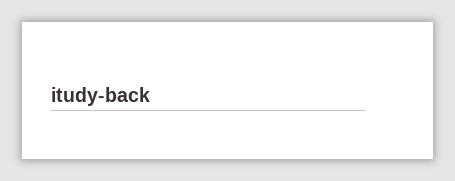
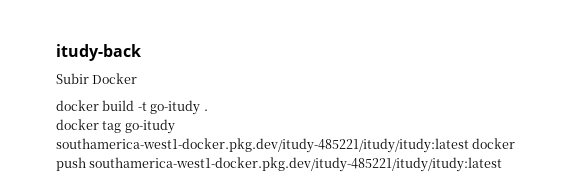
(150, 96) none -> [56,73,138,84] [56,100,208,115] [56,119,175,134] [56,138,516,153] [56,157,503,172] // Subir Docker // docker build -t go-itudy . // docker tag go-itudy southamerica-west1-docker.pkg.dev/itudy-485221/itudy/itudy:latest docker push southamerica-west1-docker.pkg.dev/itudy-485221/itudy/itudy:latest

